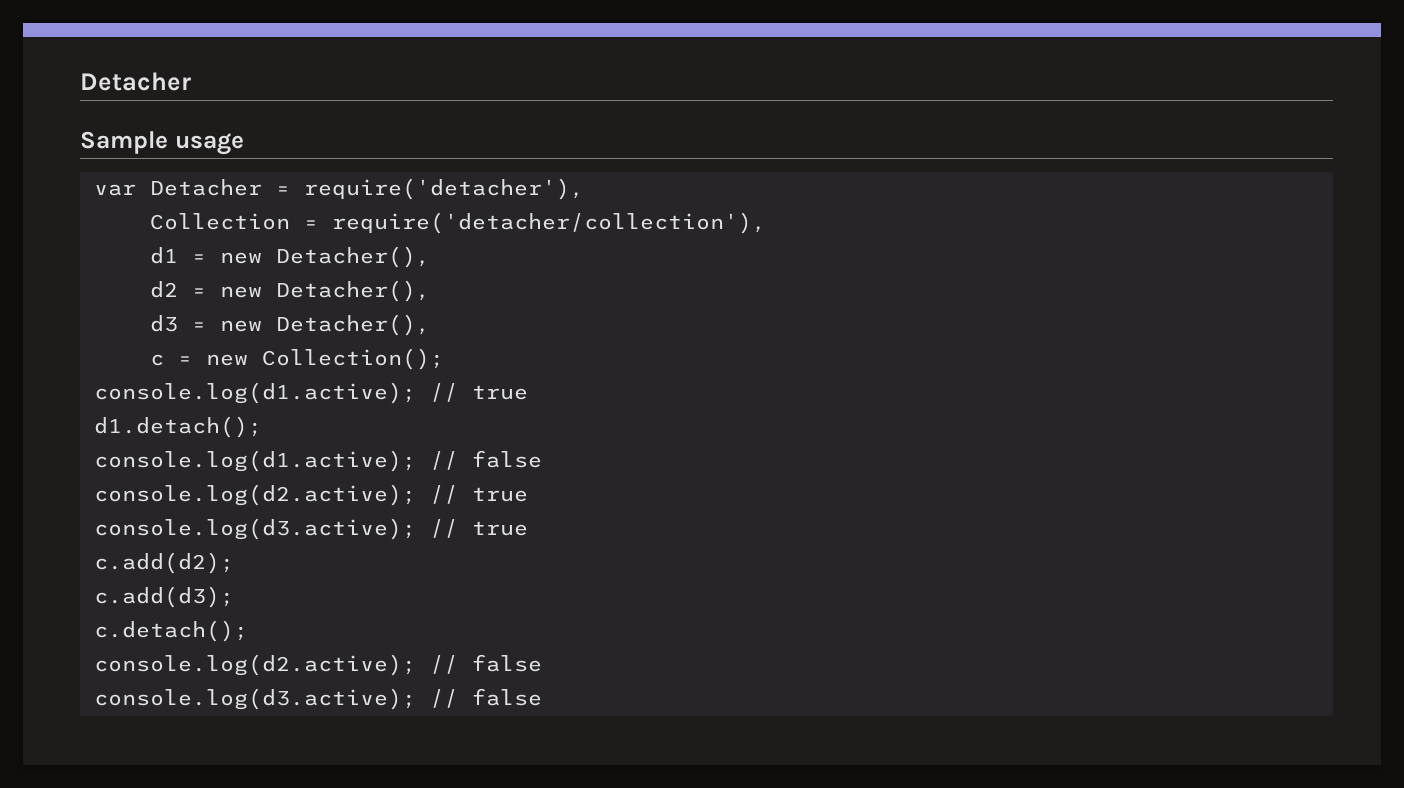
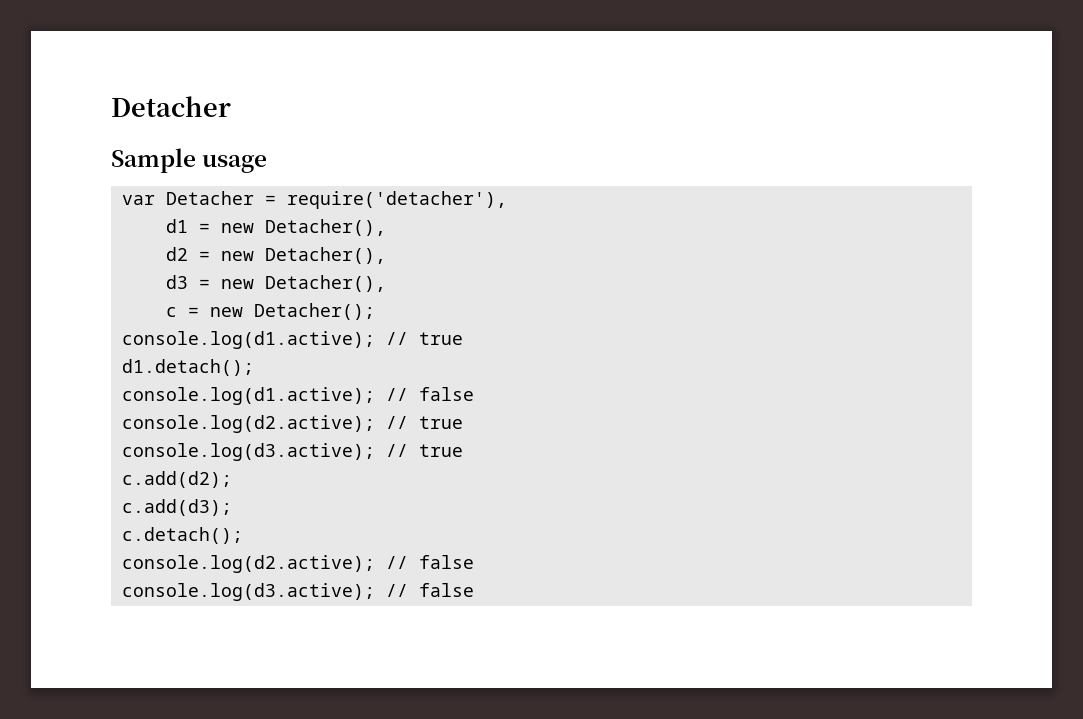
[149,212,766,234] // Collection = require('detacher/collection'), -> (507, 200) none
[261,348,444,370] Collection(); -> [253,303,375,320] Detacher();

